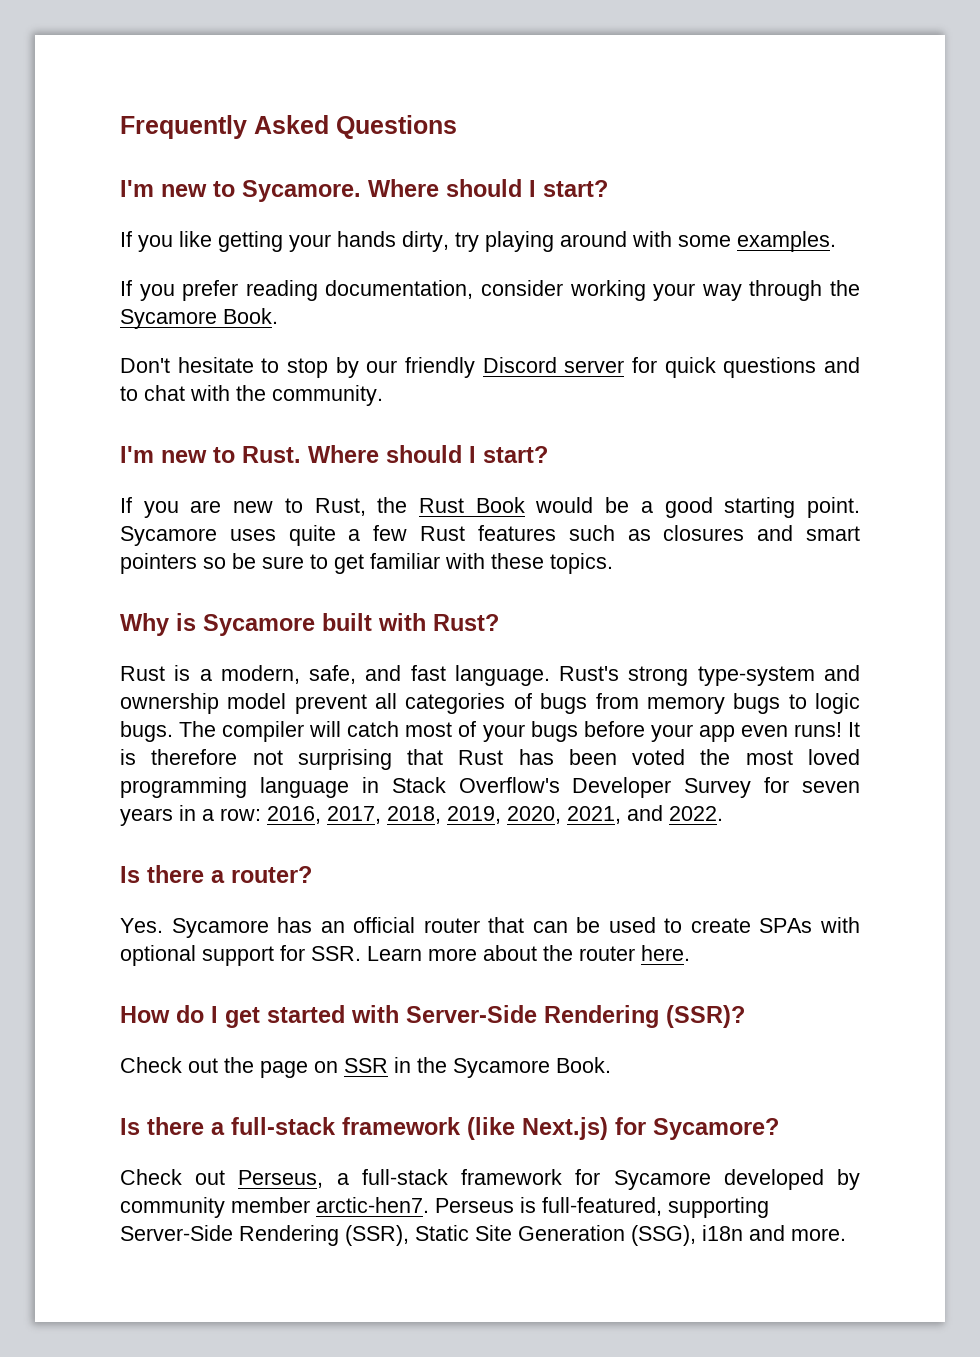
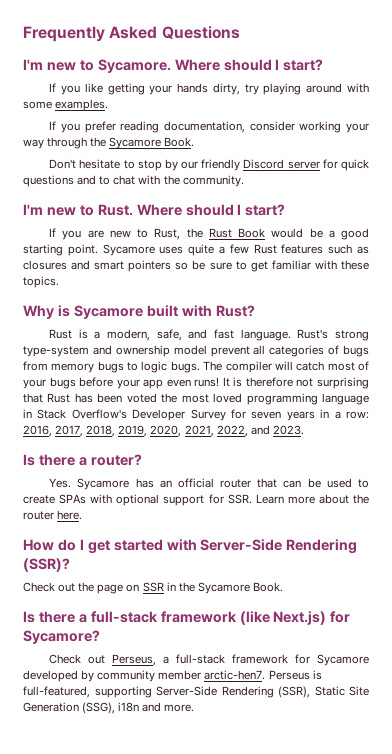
[627,805,723,821] and 2022. -> [216,425,304,437] 2022, and 2023.

